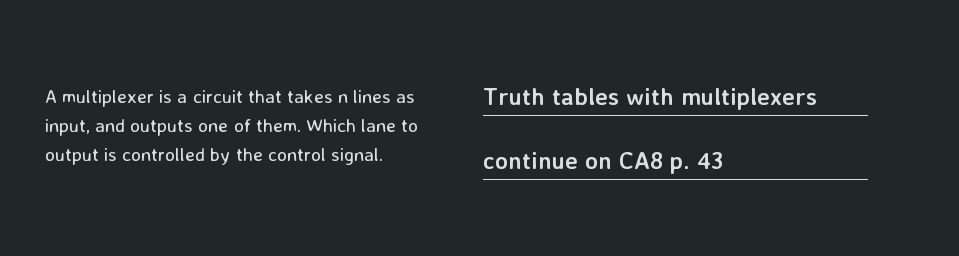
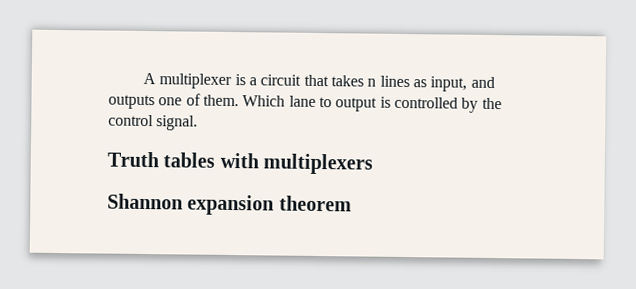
[483,152,723,174] continue on CA8 p. 43 -> [107,193,352,216] Shannon expansion theorem

